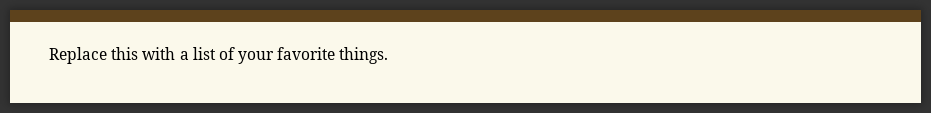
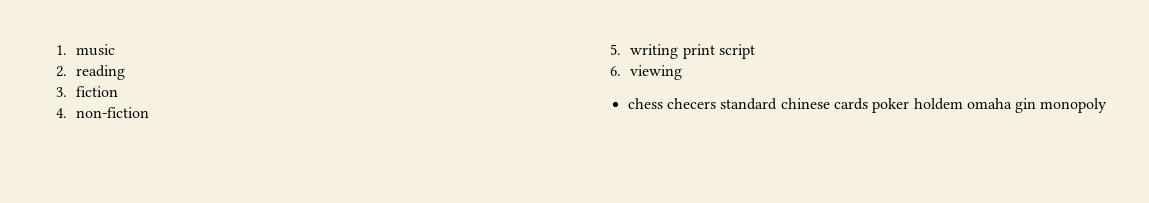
[49,47,389,64] Replace this with a list of your favorite things. -> [56,44,116,56] [56,65,126,80] [56,86,119,97] [56,107,150,118] [610,44,756,59] [610,65,683,80] [627,98,1108,113] 1. music // 2. reading // 3. fiction // 4. non-fiction // 5. writing print script // 6. viewing // chess checers standard chinese cards poker holdem omaha gin monopoly

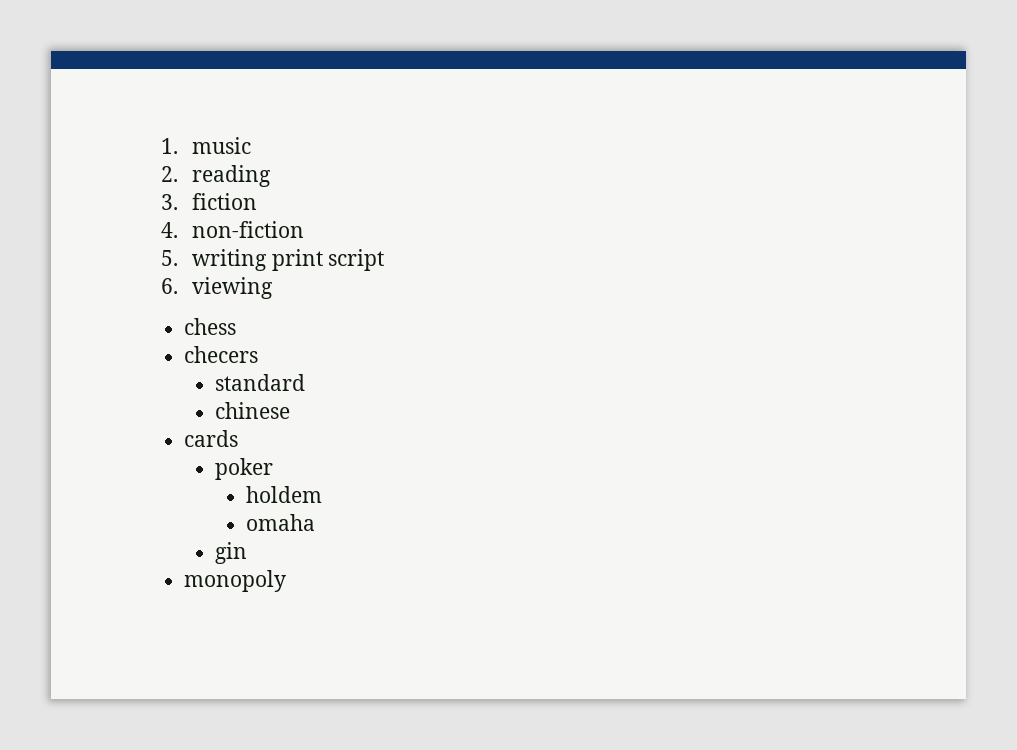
(663, 103) none -> (237, 326) //
(716, 103) none -> (259, 354) //
(778, 104) none -> (306, 382) //
(830, 103) none -> (291, 410) //
(868, 104) none -> (239, 438) //
(910, 105) none -> (274, 469) //
(963, 104) none -> (322, 494) //
(1012, 103) none -> (315, 522) //
(1037, 105) none -> (248, 553) //

